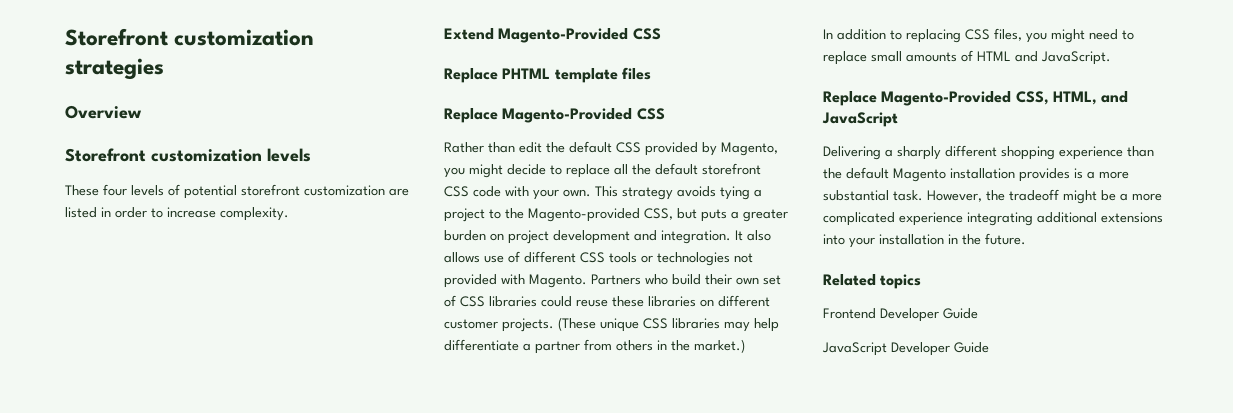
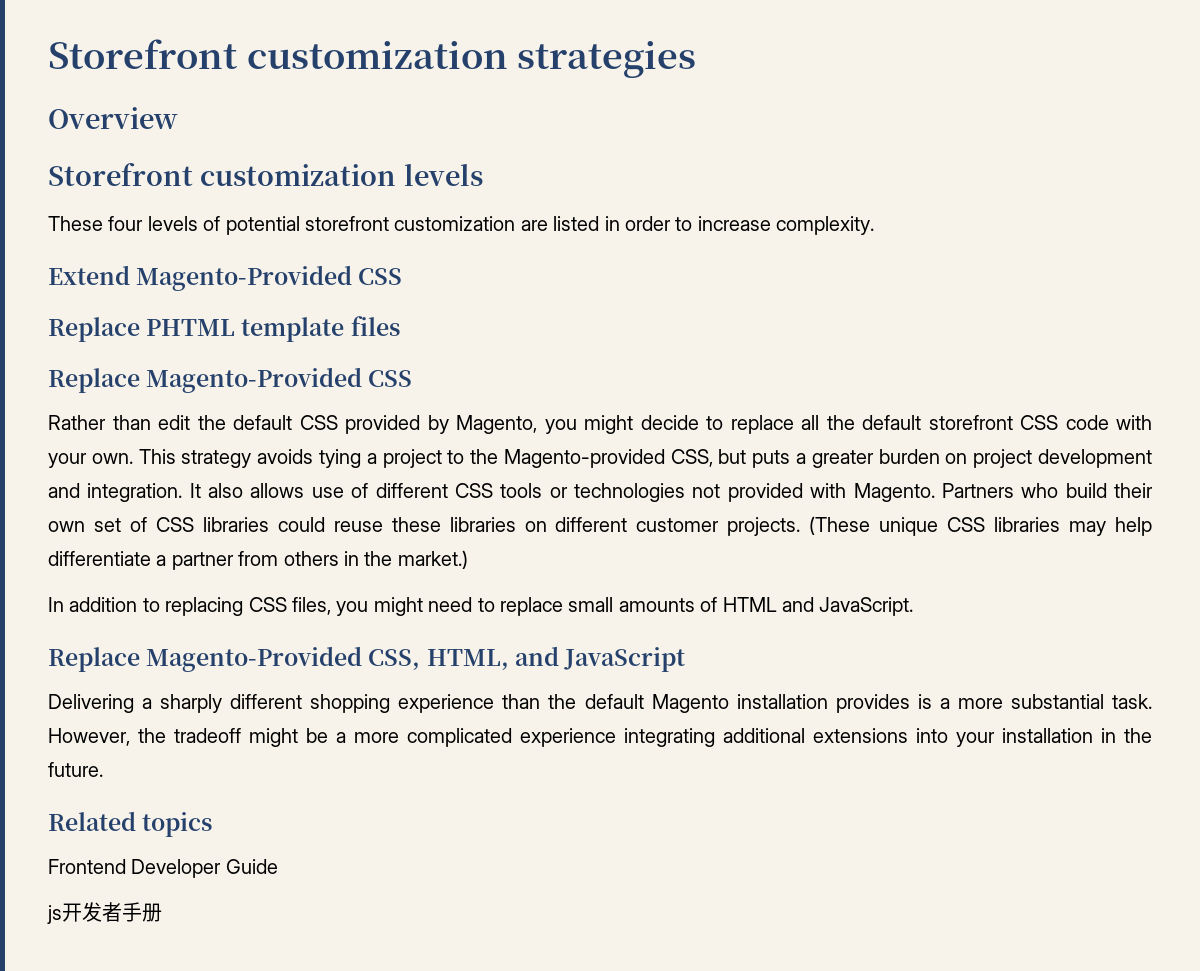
[822,342,989,356] JavaScript Developer Guide -> [47,902,162,924] js开发者手册

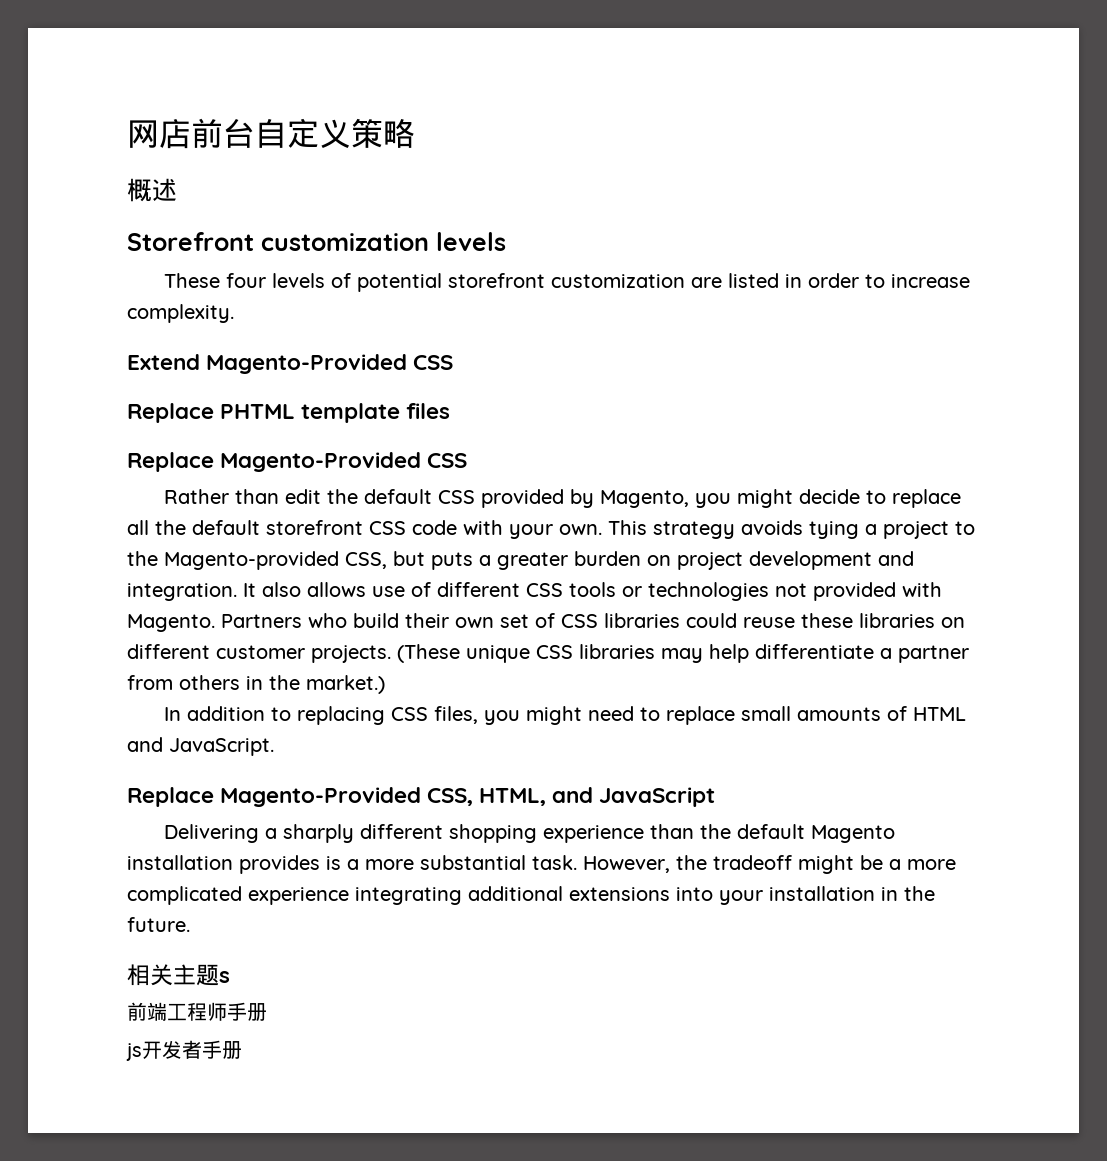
[48,39,697,78] [48,107,178,129] Storefront customization strategies // Overview -> [127,118,415,149] [127,178,177,202] 网店前台自定义策略 // 概述
[48,811,213,837] [48,859,278,878] Related topics // Frontend Developer Guide -> [127,964,230,986] [127,1002,267,1021] 相关主题s // 前端工程师手册

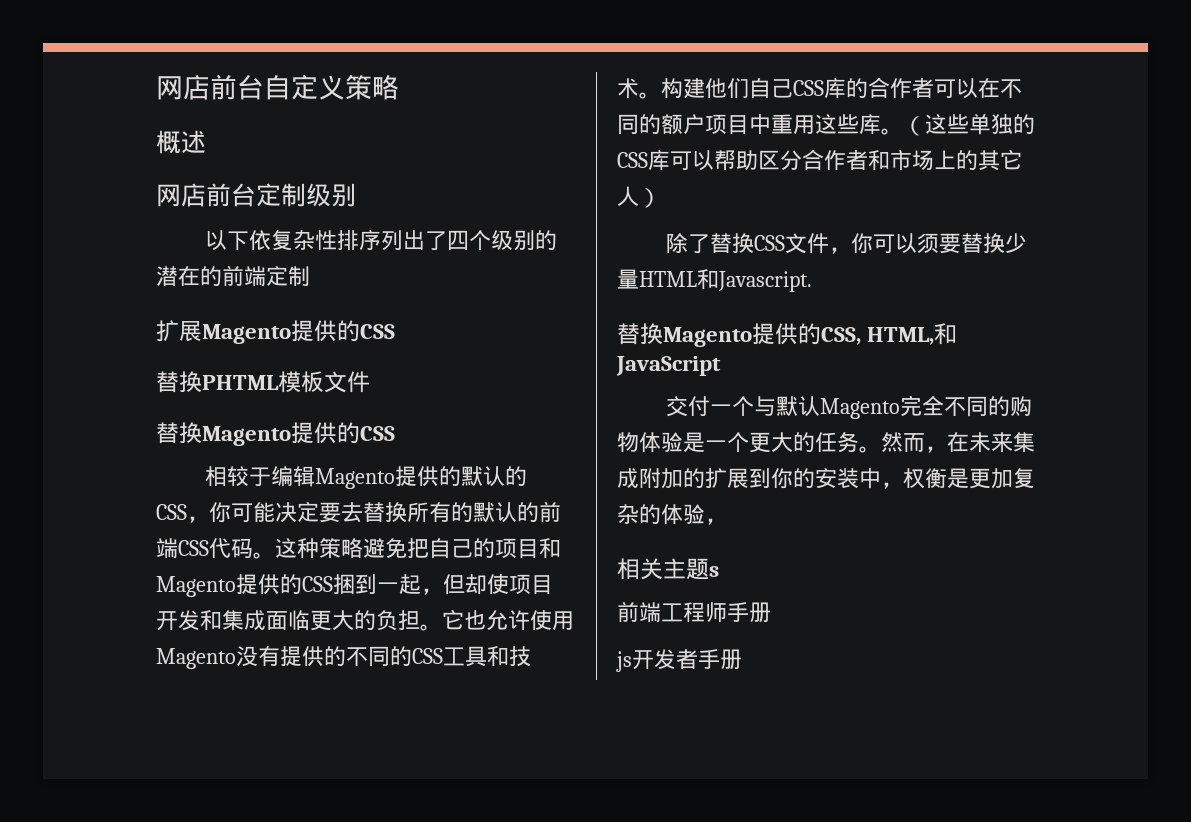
[127,232,506,251] [163,273,970,292] [127,304,234,323] [127,354,454,374] [127,403,451,423] [127,452,468,472] [163,489,961,508] [127,520,975,539] [127,551,914,570] [127,582,942,601] [127,613,965,632] [127,644,969,663] [127,675,385,694] [163,706,966,725] [127,737,274,756] [127,787,422,807] Storefront customization levels // These four levels of potential storefront customization are listed in order to increase complexity. // Extend Magento-Provided CSS // Replace PHTML template files // Replace Magento-Provided CSS // Rather than edit the default CSS provided by Magento, you might decide to replace all the default storefront CSS code with your own. This strategy avoids tying a project to the Magento-provided CSS, but puts a greater burden on project development and integration. It also allows use of different CSS tools or technologies not provided with Magento. Partners who build their own set of CSS libraries could reuse these libraries on different customer projects. (These unique CSS libraries may help differentiate a partner from others in the market.) // In addition to replacing CSS files, you might need to replace small amounts of HTML and JavaScript. // Replace Magento-Provided -> [156,183,356,207] [205,230,558,251] [156,265,310,287] [156,320,395,344] [156,371,370,393] [156,422,395,446] [205,466,528,489] [156,501,561,523] [156,538,561,559] [156,574,553,597] [156,610,574,631] [156,646,531,669] [617,77,1022,99] [617,114,1035,136] [617,149,1022,171] [617,186,661,208] [666,233,1028,254] [617,269,812,292] [617,323,821,347] 网店前台定制级别 // 以下依复杂性排序列出了四个级别的潜在的前端定制 // 扩展Magento提供的CSS // 替换PHTML模板文件 // 替换Magento提供的CSS // 相较于编辑Magento提供的默认的CSS，你可能决定要去替换所有的默认的前端CSS代码。这种策略避免把自己的项目和Magento提供的CSS捆到一起，但却使项目开发和集成面临更大的负担。它也允许使用Magento没有提供的不同的CSS工具和技术。构建他们自己CSS库的合作者可以在不同的额户项目中重用这些库。（这些单独的CSS库可以帮助区分合作者和市场上的其它人） // 除了替换CSS文件，你可以须要替换少量HTML和Javascript. // 替换Magento提供的
[552,787,594,803] and -> [934,323,958,345] 和
[163,824,895,843] [127,855,956,874] [127,886,935,905] [127,917,190,932] Delivering a sharply different shopping experience than the default Magento installation provides is a more substantial task. However, the tradeoff might be a more complicated experience integrating additional extensions into your installation in the future. -> [666,395,1033,419] [617,432,1035,453] [617,468,1035,489] [617,504,727,525] 交付一个与默认Magento完全不同的购物体验是一个更大的任务。然而，在未来集成附加的扩展到你的安装中，权衡是更加复杂的体验，

